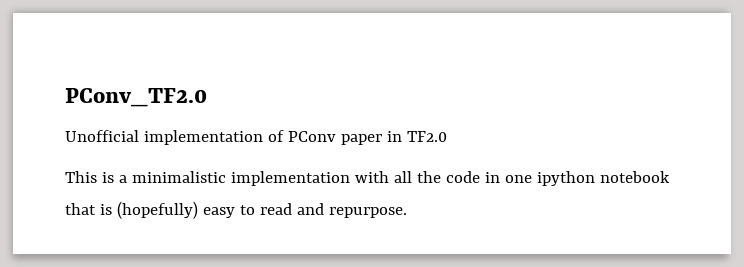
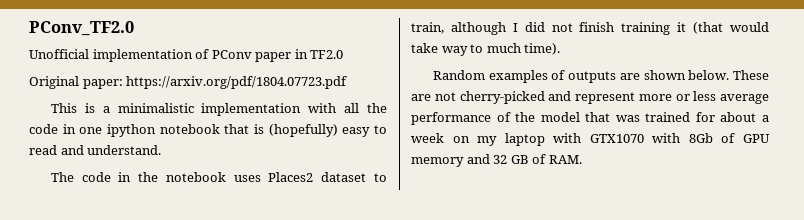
(447, 136) none -> [29,76,348,89] // Original paper: https://arxiv.org/pdf/1804.07723.pdf
[328,207,407,218] repurpose. -> [87,145,162,155] [50,172,387,182] [411,22,769,35] [411,43,561,56] [432,70,769,83] [411,91,769,104] [411,112,769,125] [411,133,770,146] [411,154,582,167] understand. // The code in the notebook uses Places2 dataset to train, although I did not finish training it (that would take way to much time). // Random examples of outputs are shown below. These are not cherry-picked and represent more or less average performance of the model that was trained for about a week on my laptop with GTX1070 with 8Gb of GPU memory and 32 GB of RAM.

